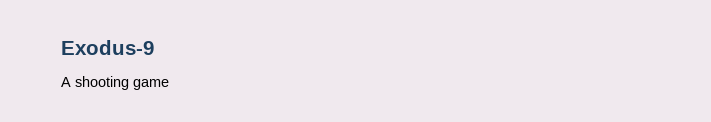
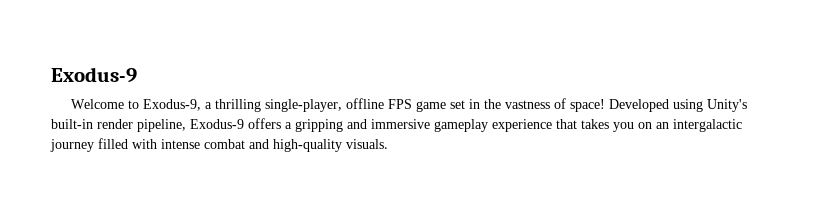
[61,76,169,90] A shooting game -> [71,98,748,112] [51,118,742,132] [50,138,388,152] Welcome to Exodus-9, a thrilling single-player, offline FPS game set in the vastness of space! Developed using Unity's built-in render pipeline, Exodus-9 offers a gripping and immersive gameplay experience that takes you on an intergalactic journey filled with intense combat and high-quality visuals.

